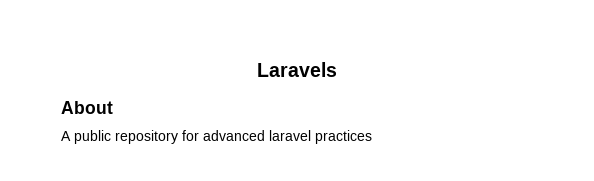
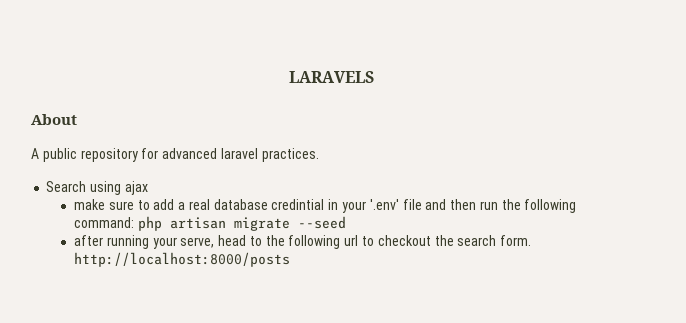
[257,62,337,77] Laravels -> [289,71,374,83] LARAVELS
[315,130,372,144] practices -> [261,148,319,162] [46,181,148,195] [73,199,577,213] [73,216,346,231] [73,235,532,249] [73,252,290,267] practices. // Search using ajax // make sure to add a real database credintial in your '.env' file and then run the following command: php artisan migrate --seed // after running your serve, head to the following url to checkout the search form. http://localhost:8000/posts

